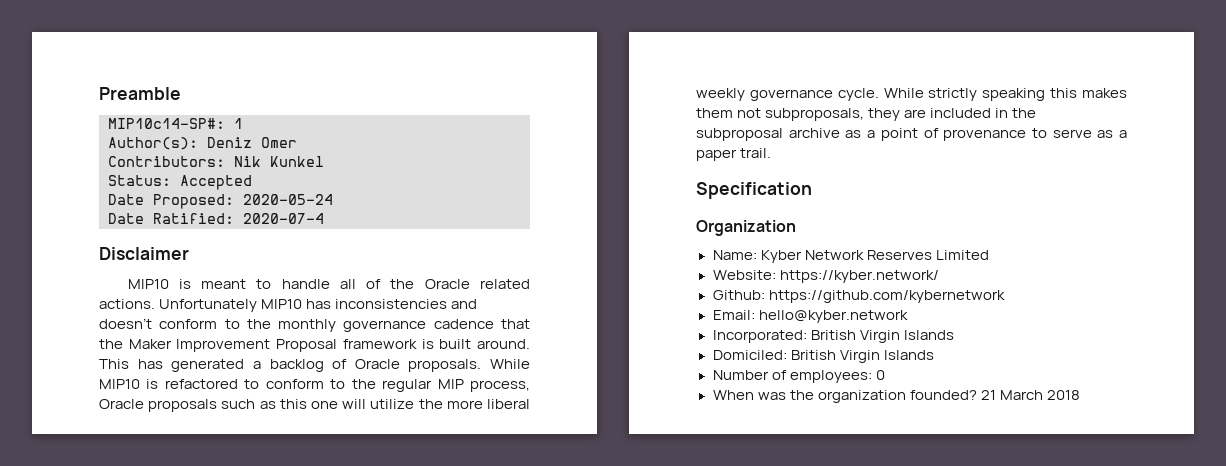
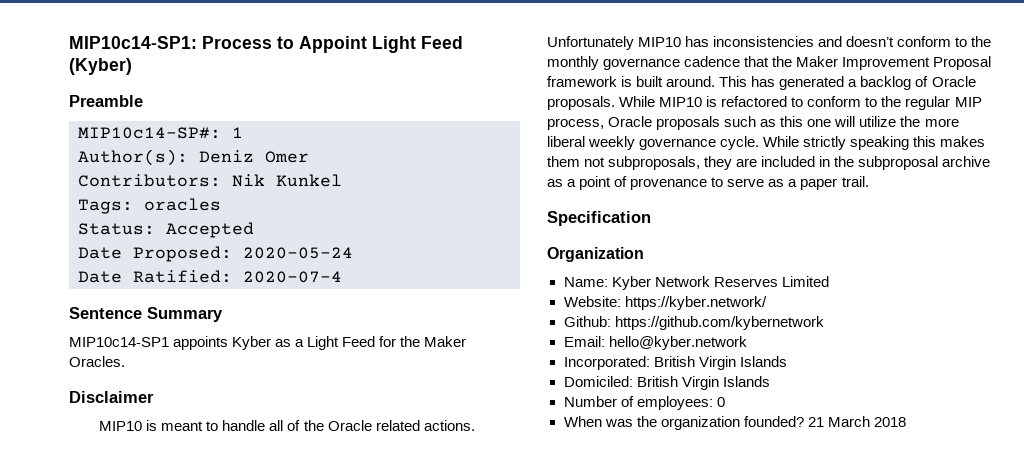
(99, 93) none -> [69,36,463,53] [69,58,132,75] MIP10c14-SP1: Process to Appoint Light Feed (Kyber) //
(324, 161) none -> [78,198,221,214] // Tags: oracles
(324, 218) none -> [69,307,223,322] [69,336,467,350] [69,356,125,367] // Sentence Summary // MIP10c14-SP1 appoints Kyber as a Light Feed for the Maker Oracles.

